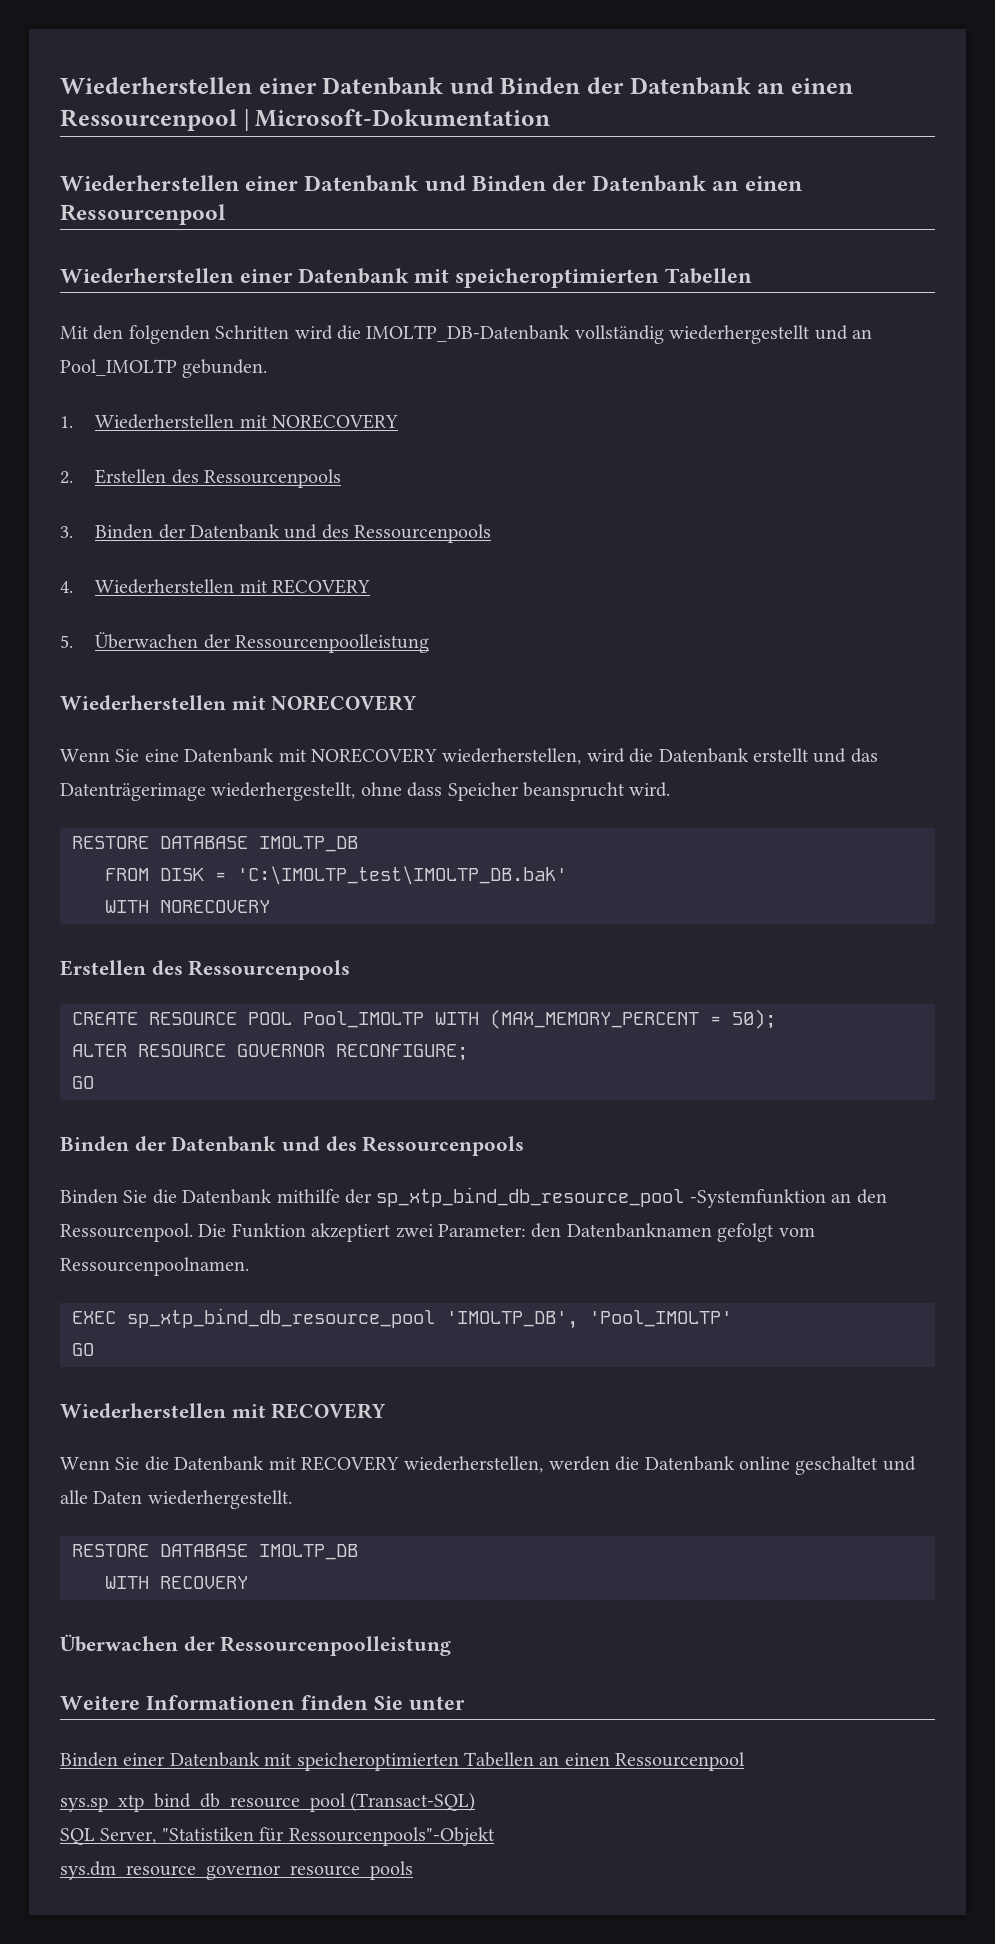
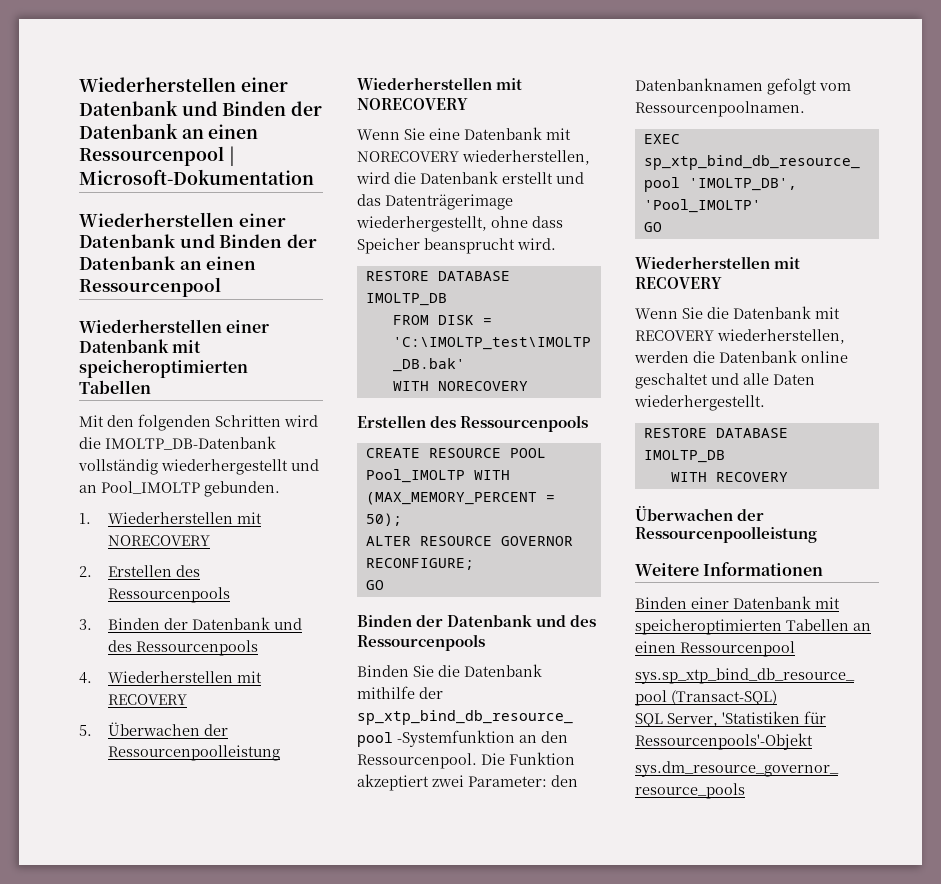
[301,1695,465,1710] finden Sie unter -> (824, 569) none
[161,1827,495,1846] "Statistiken für Ressourcenpools"-Objekt -> [722,711,826,724] [635,733,813,750] 'Statistiken für Ressourcenpools'-Objekt

